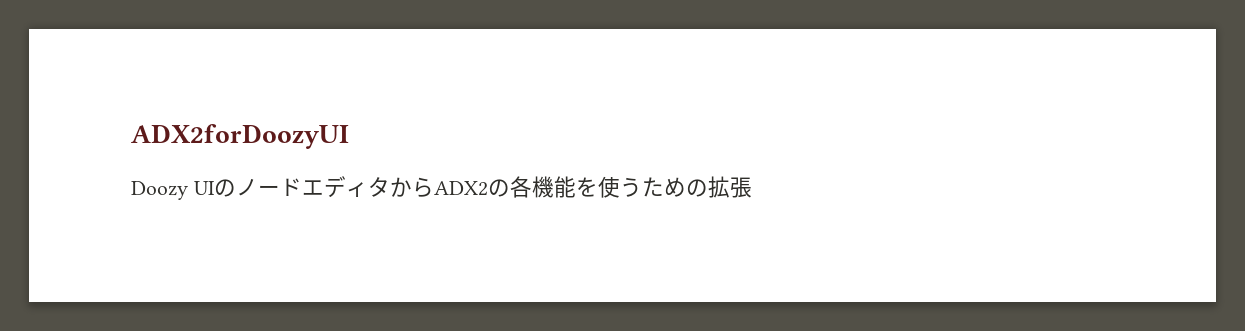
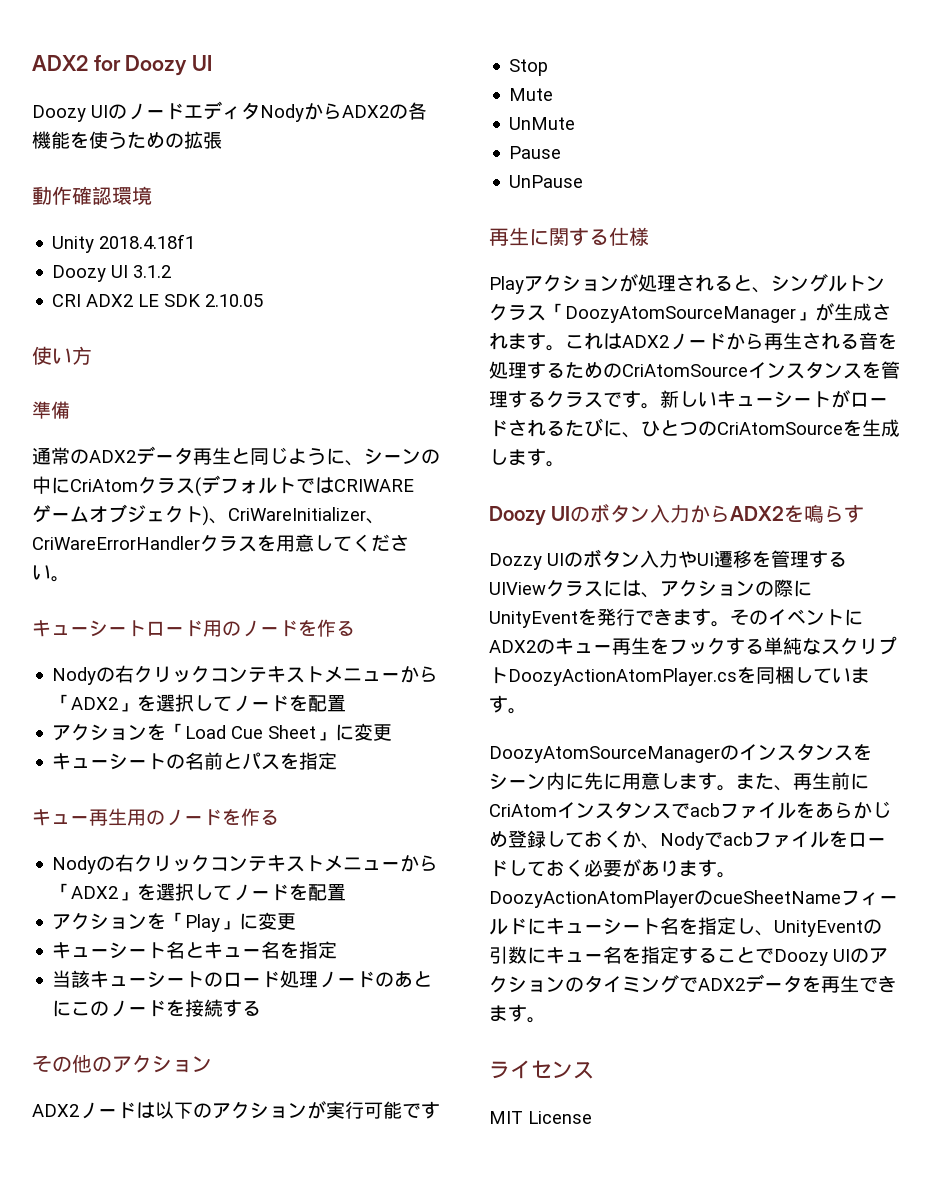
[131,124,349,149] ADX2forDoozyUI -> [32,55,213,76] ADX2 for Doozy UI
(390, 187) none -> [260,104,304,122] Nody
(752, 187) none -> [32,186,152,205] [52,234,196,253] [52,265,172,282] [52,294,264,307] [32,346,92,365] [32,401,70,419] [32,446,440,466] [32,475,414,497] [32,504,385,526] [32,534,409,552] [32,565,70,582] [32,619,355,637] [52,665,439,685] [52,694,347,712] [52,723,393,741] [52,752,338,770] [32,808,279,826] [52,854,439,874] [52,883,347,901] [52,912,297,932] [52,941,338,959] [52,970,433,988] [52,999,262,1017] [32,1054,212,1073] [32,1101,440,1119] [509,59,549,76] [509,88,554,101] [509,117,576,130] [509,146,562,159] [509,175,584,188] [489,227,649,246] [489,274,885,294] [489,303,891,323] [489,332,897,351] [489,361,900,379] [489,390,888,409] [489,418,900,438] [489,448,565,467] [489,503,865,526] [489,549,847,570] [489,579,812,598] [489,608,863,628] [489,636,897,655] [489,666,870,686] [489,695,527,714] [489,743,872,763] [489,772,869,791] [489,801,891,819] [489,830,886,850] [489,859,736,878] [489,890,898,908] [489,917,882,937] [489,946,888,966] [489,974,897,993] [489,1004,546,1023] [489,1060,594,1079] [489,1111,592,1124] // 動作確認環境 // Unity 2018.4.18f1 // Doozy UI 3.1.2 // CRI ADX2 LE SDK 2.10.05 // 使い方 // 準備 // 通常のADX2データ再生と同じように、シーンの中にCriAtomクラス(デフォルトではCRIWAREゲームオブジェクト)、CriWareInitializer、CriWareErrorHandlerクラスを用意してください。 // キューシートロード用のノードを作る // Nodyの右クリックコンテキストメニューから「ADX2」を選択してノードを配置 // アクションを「Load Cue Sheet」に変更 // キューシートの名前とパスを指定 // キュー再生用のノードを作る // Nodyの右クリックコンテキストメニューから「ADX2」を選択してノードを配置 // アクションを「Play」に変更 // キューシート名とキュー名を指定 // 当該キューシートのロード処理ノードのあとにこのノードを接続する // その他のアクション // ADX2ノードは以下のアクションが実行可能です // Stop // Mute // UnMute // Pause // UnPause // 再生に関する仕様 // Playアクションが処理されると、シングルトンクラス「DoozyAtomSourceManager」が生成されます。これはADX2ノードから再生される音を処理するためのCriAtomSourceインスタンスを管理するクラスです。新しいキューシートがロードされるたびに、ひとつのCriAtomSourceを生成します。 // Doozy UIのボタン入力からADX2を鳴らす // Dozzy UIのボタン入力やUI遷移を管理するUIViewクラスには、アクションの際にUnityEventを発行できます。そのイベントにADX2のキュー再生をフックする単純なスクリプトDoozyActionAtomPlayer.csを同梱しています。 // DoozyAtomSourceManagerのインスタンスをシーン内に先に用意します。また、再生前にCriAtomインスタンスでacbファイルをあらかじめ登録しておくか、Nodyでacbファイルをロードしておく必要があります。DoozyActionAtomPlayerのcueSheetNameフィールドにキューシート名を指定し、UnityEventの引数にキュー名を指定することでDoozy UIのアクションのタイミングでADX2データを再生できます。 // ライセンス // MIT License

